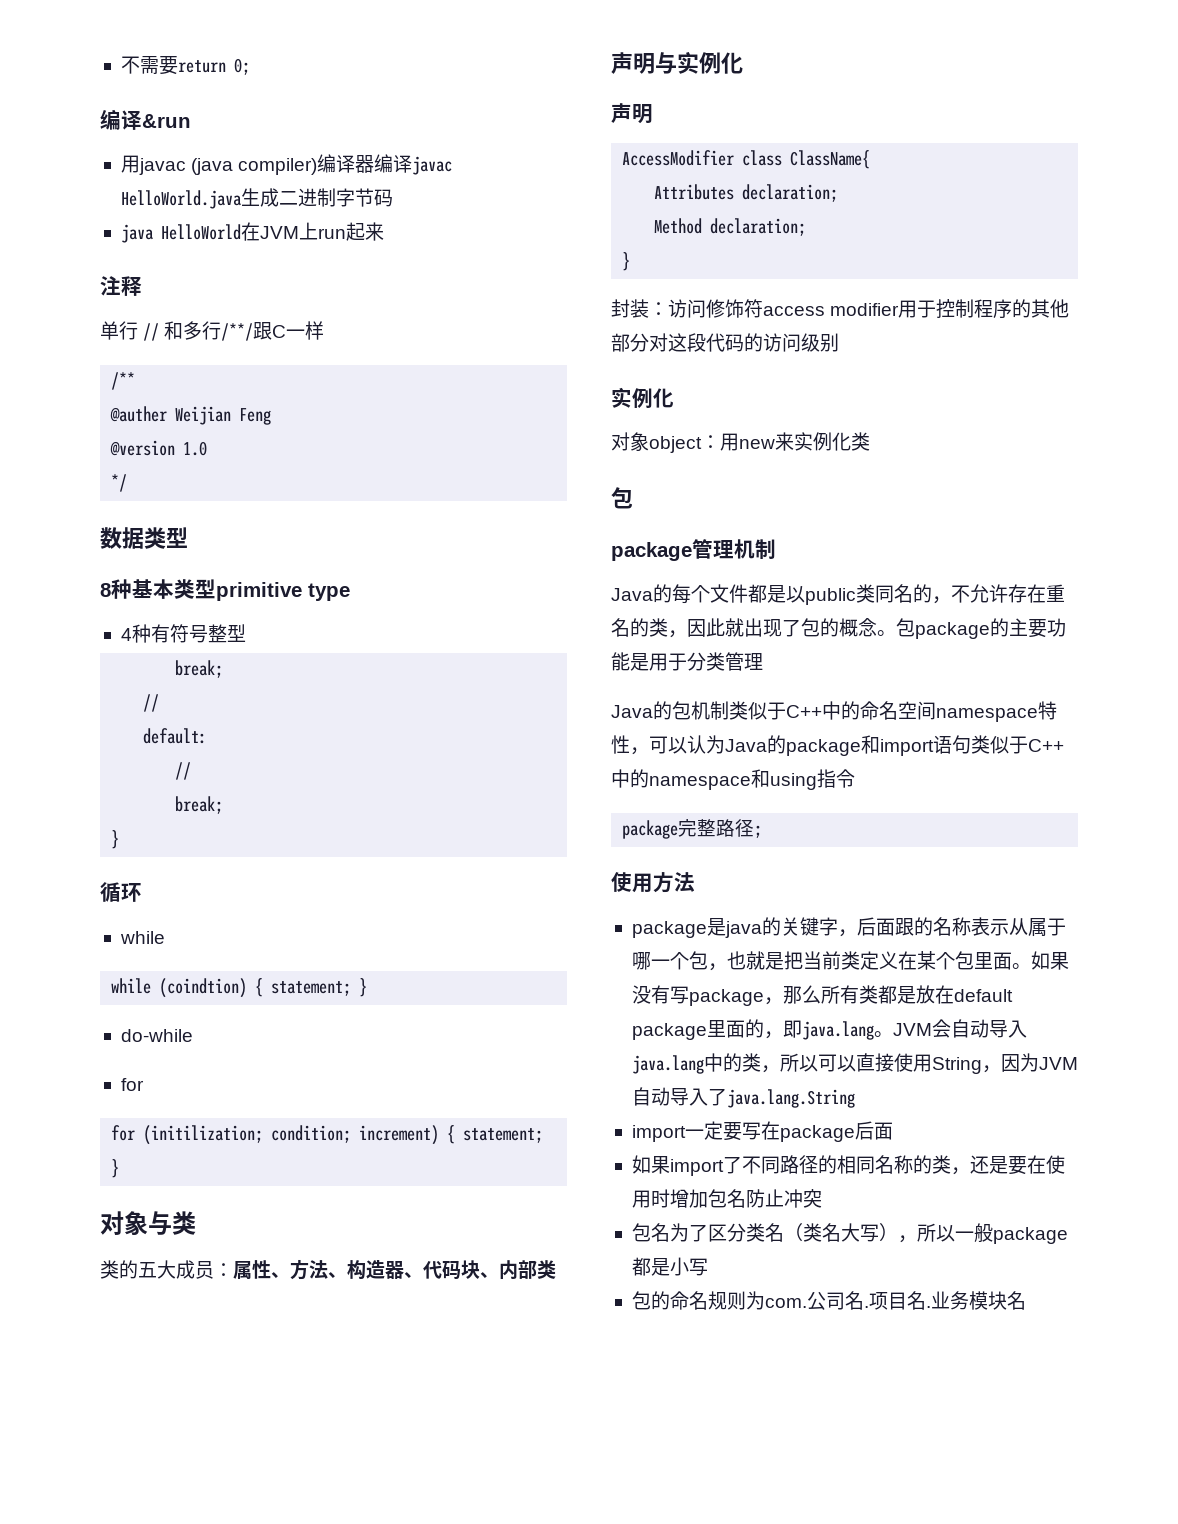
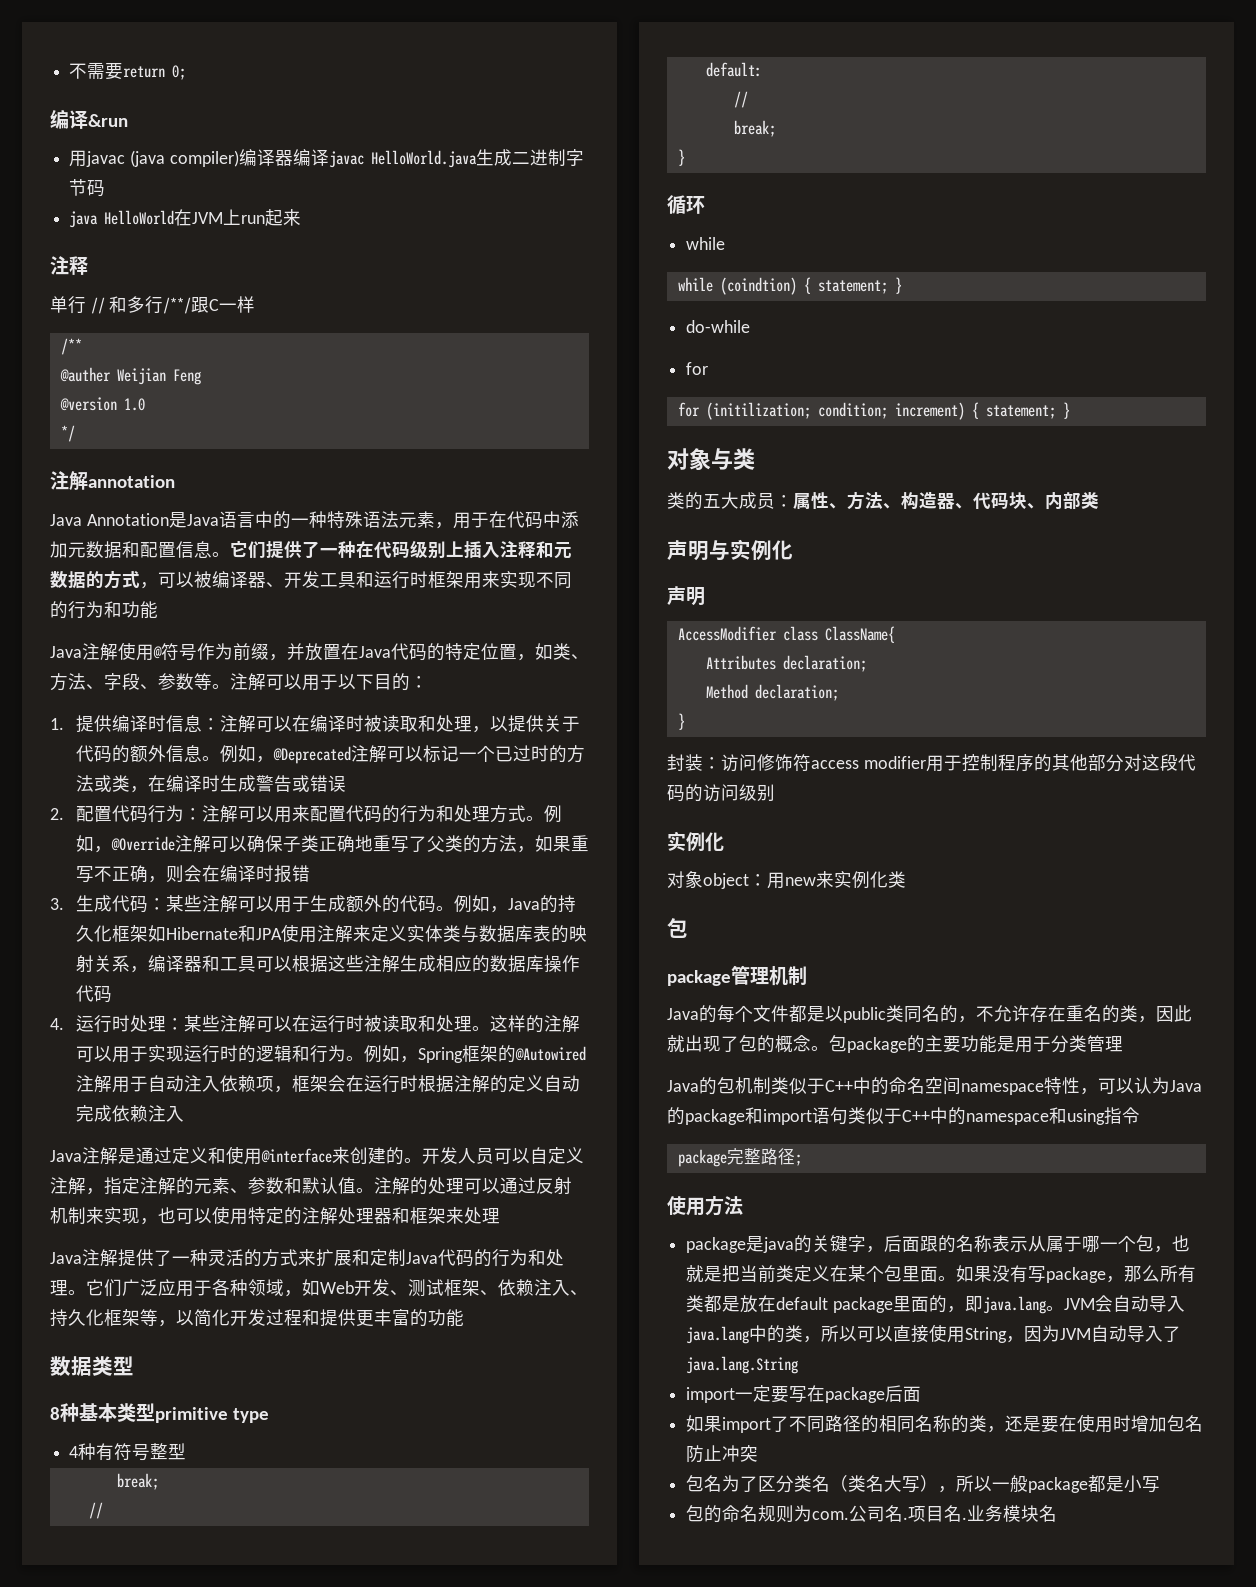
(128, 483) none -> [50,471,175,490] [50,511,579,529] [50,540,572,559] [50,570,572,589] [50,601,158,619] [50,642,589,661] [50,673,428,691] [50,715,580,733] [75,745,585,764] [75,775,346,793] [50,805,562,823] [75,835,589,853] [75,865,310,883] [50,895,576,913] [75,924,587,943] [75,955,580,973] [75,985,112,1003] [50,1015,580,1033] [75,1045,586,1063] [75,1075,580,1093] [75,1105,184,1122] [50,1146,584,1165] [50,1177,572,1195] [50,1206,500,1225] [50,1249,564,1267] [50,1279,588,1297] [50,1309,464,1327] // 注解annotation // Java Annotation是Java语言中的一种特殊语法元素，用于在代码中添加元数据和配置信息。它们提供了一种在代码级别上插入注释和元数据的方式，可以被编译器、开发工具和运行时框架用来实现不同的行为和功能 // Java注解使用@符号作为前缀，并放置在Java代码的特定位置，如类、方法、字段、参数等。注解可以用于以下目的： // 1.提供编译时信息：注解可以在编译时被读取和处理，以提供关于代码的额外信息。例如，@Deprecated注解可以标记一个已过时的方法或类，在编译时生成警告或错误 // 2.配置代码行为：注解可以用来配置代码的行为和处理方式。例如，@Override注解可以确保子类正确地重写了父类的方法，如果重写不正确，则会在编译时报错 // 3.生成代码：某些注解可以用于生成额外的代码。例如，Java的持久化框架如Hibernate和JPA使用注解来定义实体类与数据库表的映射关系，编译器和工具可以根据这些注解生成相应的数据库操作代码 // 4.运行时处理：某些注解可以在运行时被读取和处理。这样的注解可以用于实现运行时的逻辑和行为。例如，Spring框架的@Autowired注解用于自动注入依赖项，框架会在运行时根据注解的定义自动完成依赖注入 // Java注解是通过定义和使用@interface来创建的。开发人员可以自定义注解，指定注解的元素、参数和默认值。注解的处理可以通过反射机制来实现，也可以使用特定的注解处理器和框架来处理 // Java注解提供了一种灵活的方式来扩展和定制Java代码的行为和处理。它们广泛应用于各种领域，如Web开发、测试框架、依赖注入、持久化框架等，以简化开发过程和提供更丰富的功能

